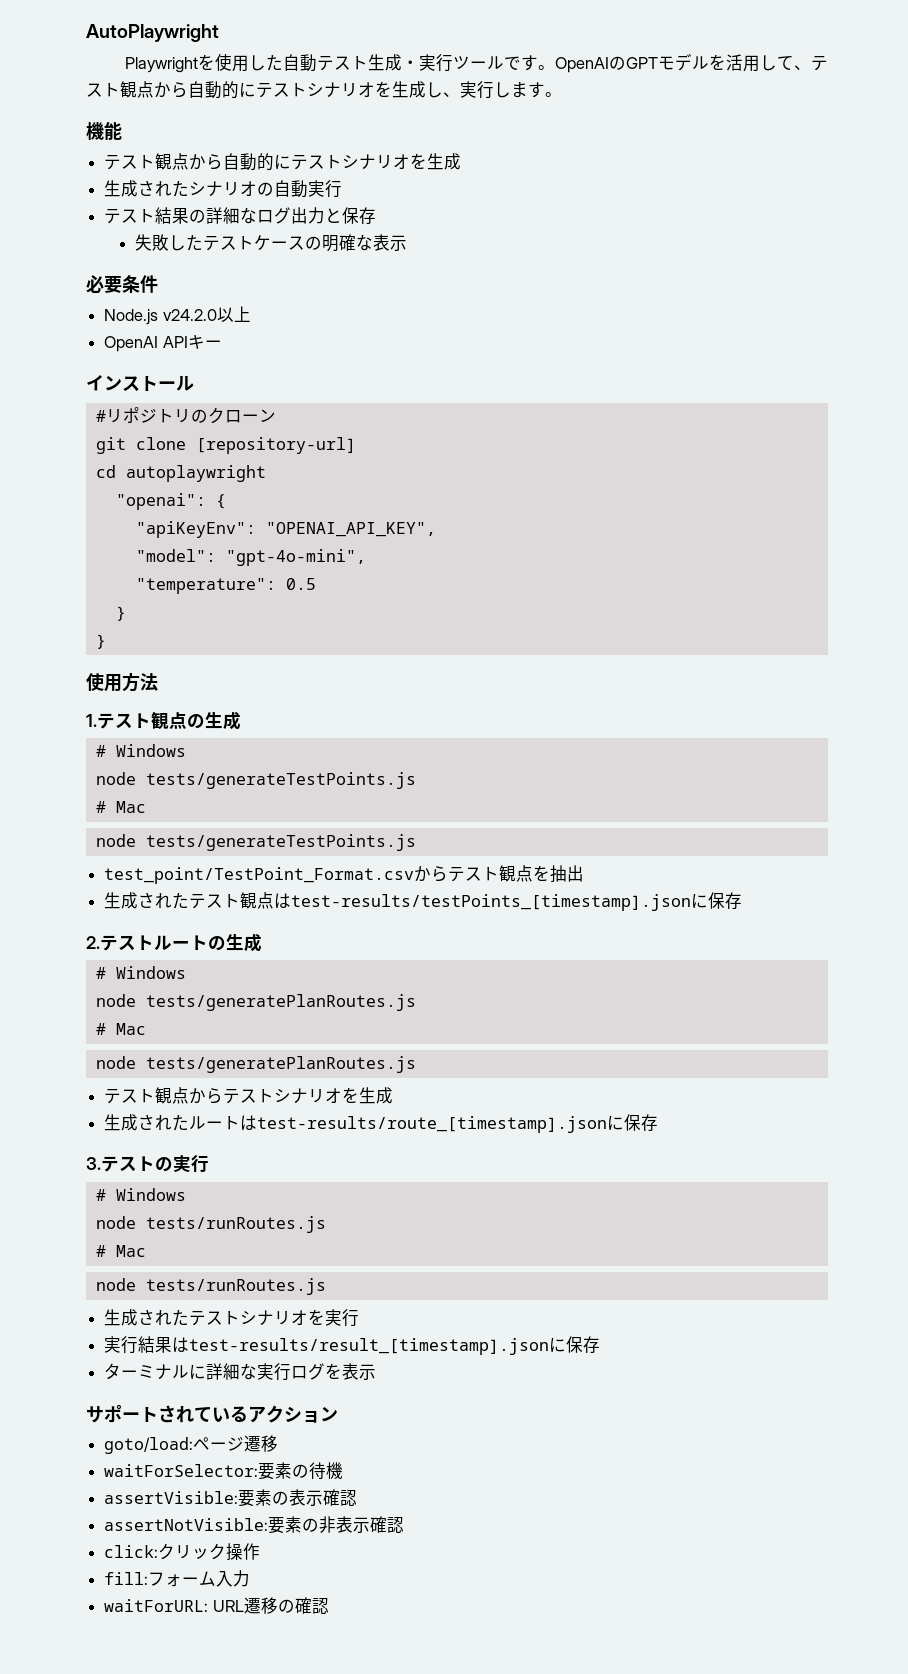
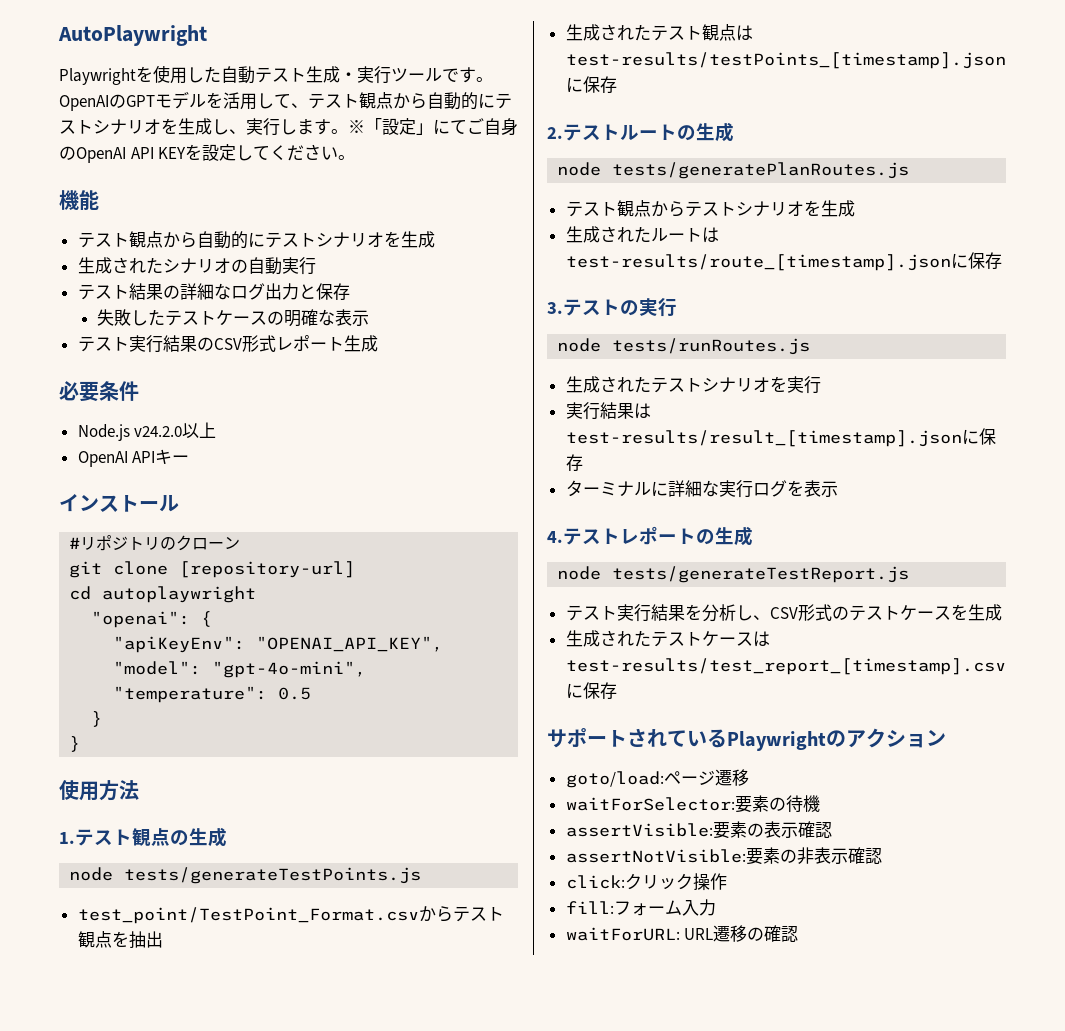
(562, 94) none -> [348,118,518,136] [59,144,356,163] ※「設定」にてご自身のOpenAI API KEYを設定してください。
(407, 243) none -> [77,335,378,353] // テスト実行結果のCSV形式レポート生成
[95,744,186,757] [95,772,416,789] [95,801,146,813] // # Windows // node tests/generateTestPoints.js // # Mac -> (227, 837) none
[95,966,186,979] [95,994,416,1011] [95,1023,146,1035] // # Windows // node tests/generatePlanRoutes.js // # Mac -> (734, 132) none
[95,1188,186,1201] [95,1216,326,1233] [95,1245,146,1257] // # Windows // node tests/runRoutes.js // # Mac -> (677, 307) none
(377, 1372) none -> [547,526,753,546] [557,566,910,583] [565,604,1002,622] [565,630,770,647] [565,658,1006,675] [565,682,617,699] // 4.テストレポートの生成 // node tests/generateTestReport.js // テスト実行結果を分析し、CSV形式のテストケースを生成 // 生成されたテストケースはtest-results/test_report_[timestamp].csvに保存
(248, 1414) none -> [727,730,846,751] Playwrightの

